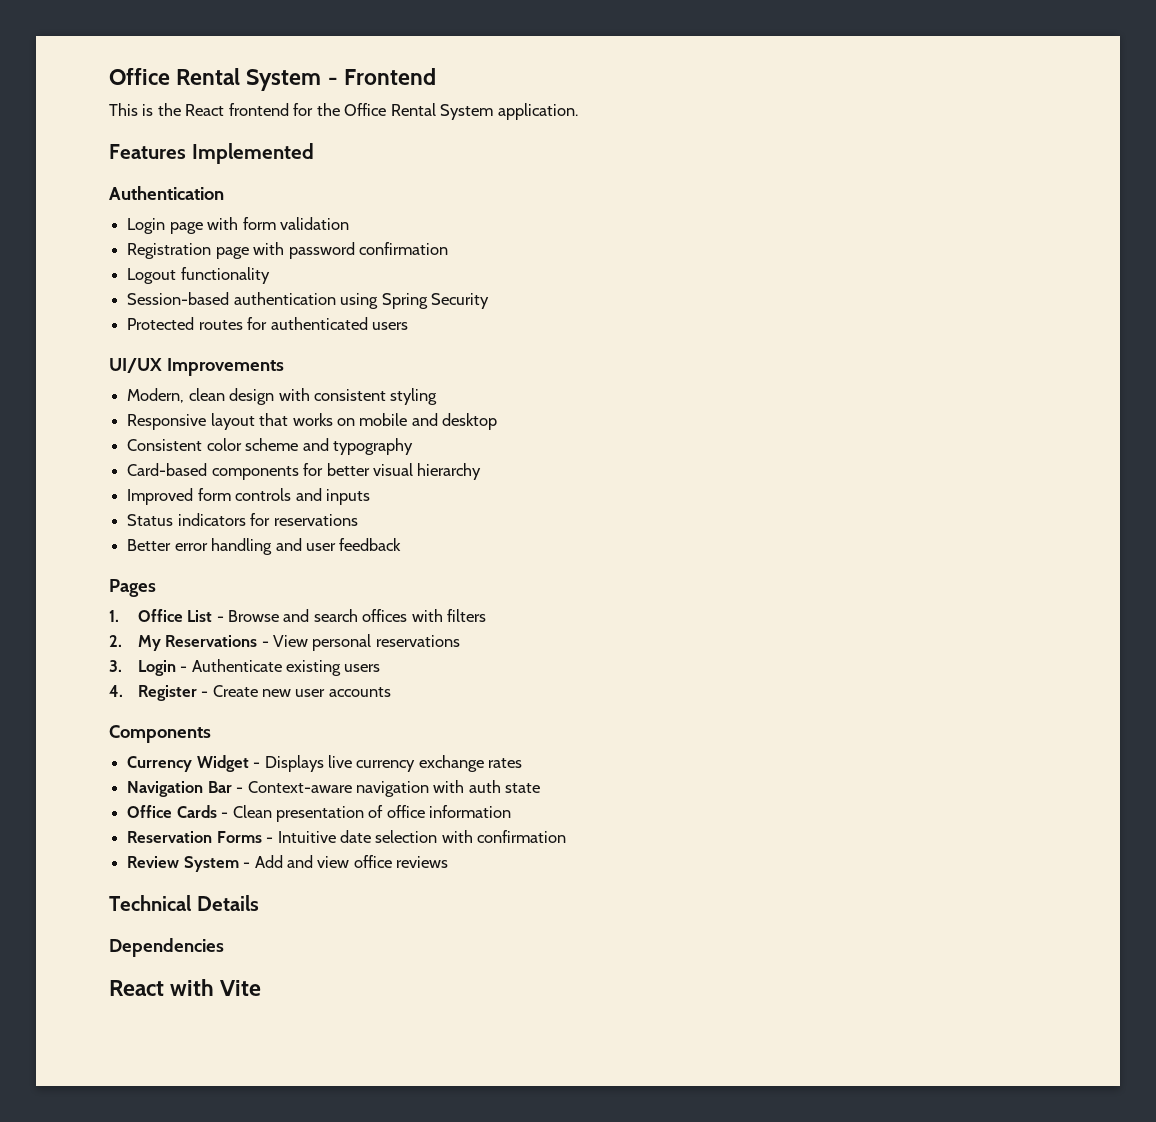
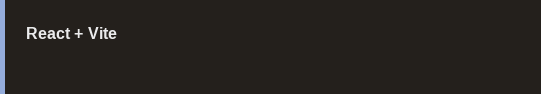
[109,68,436,91] [109,103,578,120] [109,143,314,164] [109,186,224,200] [127,217,349,234] [127,242,448,259] [127,267,270,284] [127,292,489,309] [127,317,408,330] [109,358,284,376] [127,388,438,405] [127,413,498,430] [127,438,413,455] [127,463,482,480] [127,488,370,505] [127,513,358,526] [127,538,402,555] [109,579,156,597] [109,609,487,622] [109,634,460,651] [109,659,381,676] [109,685,391,701] [109,725,211,743] [127,755,523,772] [127,780,541,797] [127,805,512,822] [127,830,567,843] [127,855,449,872] [109,895,259,911] [109,938,224,957] [109,979,215,996] Office Rental System - Frontend // This is the React frontend for the Office Rental System application. // Features Implemented // Authentication // Login page with form validation // Registration page with password confirmation // Logout functionality // Session-based authentication using Spring Security // Protected routes for authenticated users // UI/UX Improvements // Modern, clean design with consistent styling // Responsive layout that works on mobile and desktop // Consistent color scheme and typography // Card-based components for better visual hierarchy // Improved form controls and inputs // Status indicators for reservations // Better error handling and user feedback // Pages // 1. Office List - Browse and search offices with filters // 2. My Reservations - View personal reservations // 3. Login - Authenticate existing users // 4. Register - Create new user accounts // Components // Currency Widget - Displays live currency exchange rates // Navigation Bar - Context-aware navigation with auth state // Office Cards - Clean presentation of office information // Reservation Forms - Intuitive date selection with confirmation // Review System - Add and view office reviews // Technical Details // Dependencies // React with -> [26,27,84,39] React +

